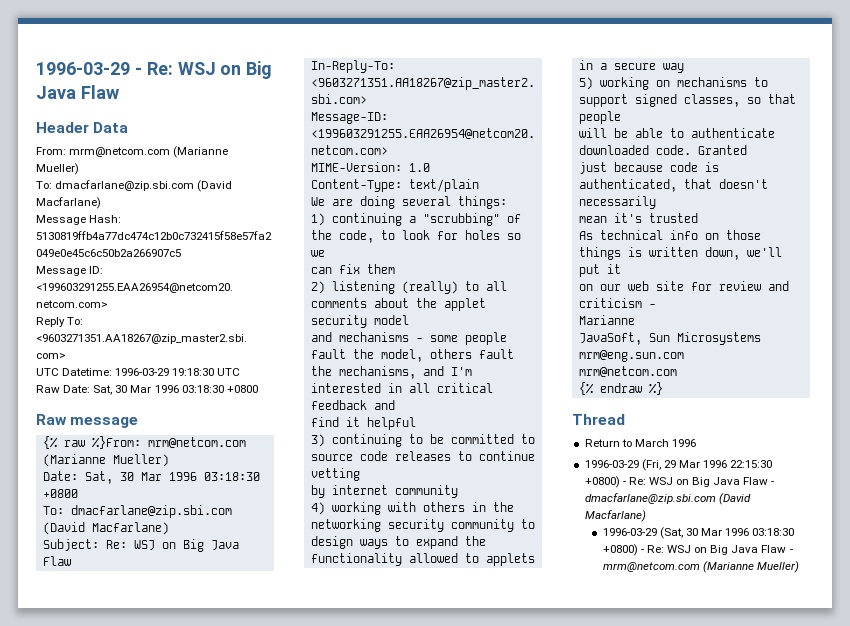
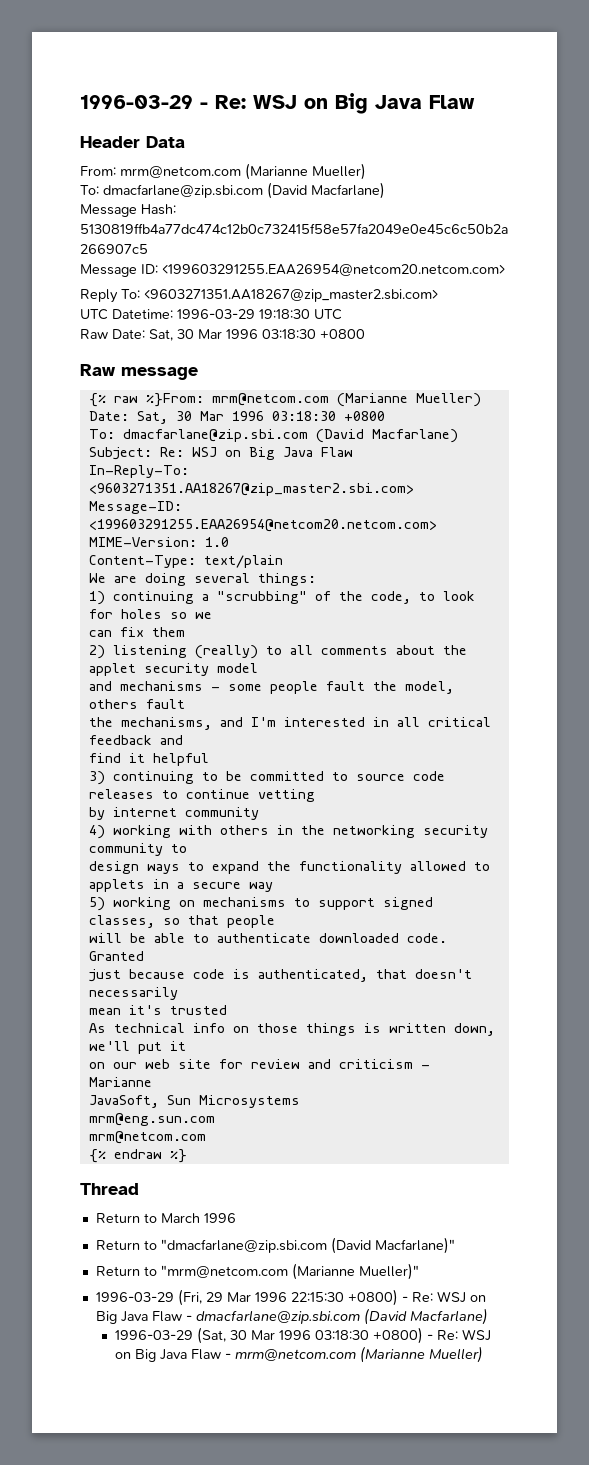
(696, 443) none -> [95,1237,455,1254] [95,1263,419,1280] // Return to "dmacfarlane@zip.sbi.com (David Macfarlane)" // Return to "mrm@netcom.com (Marianne Mueller)"

